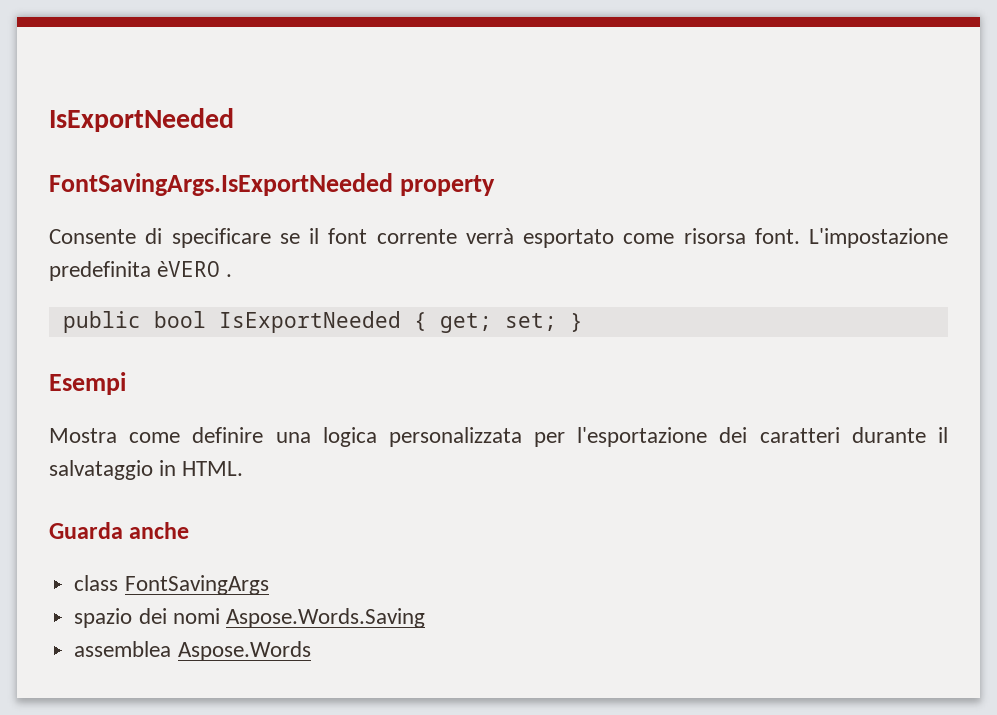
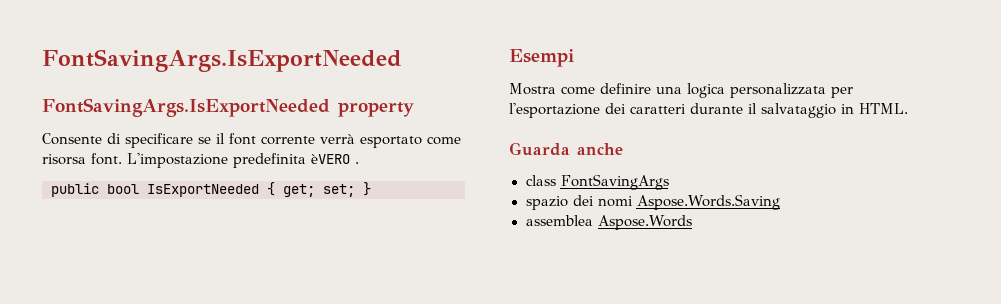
[49,108,234,132] IsExportNeeded -> [42,49,402,72] FontSavingArgs.IsExportNeeded

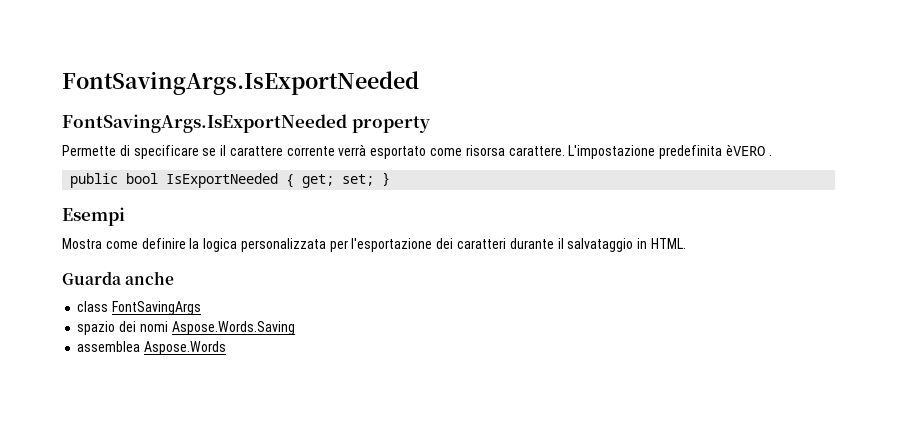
[42,133,102,145] Consente -> [62,145,116,156] Permette
[229,133,256,145] font -> [229,146,283,156] carattere
[91,153,122,165] font. -> [508,146,565,156] carattere.
[656,86,682,94] una -> [189,238,200,249] la

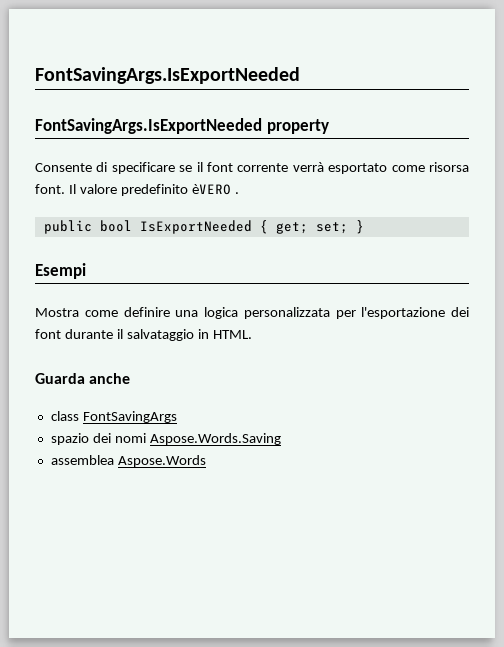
[62,145,116,156] Permette -> [35,163,92,172] Consente
[229,146,283,156] carattere -> [207,162,234,172] font
[508,145,723,159] carattere. L'impostazione predefinita -> [35,184,188,196] font. Il valore predefinito
[189,238,200,249] la -> [175,310,199,317] una
[457,238,507,249] caratteri -> [35,329,61,339] font

